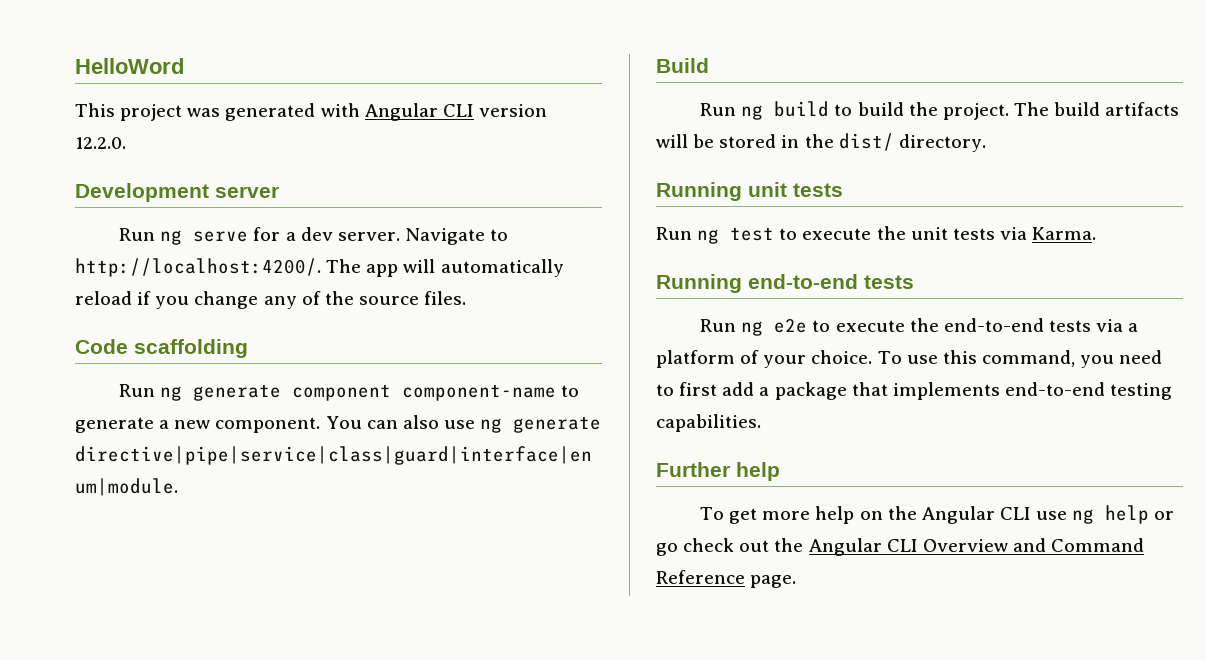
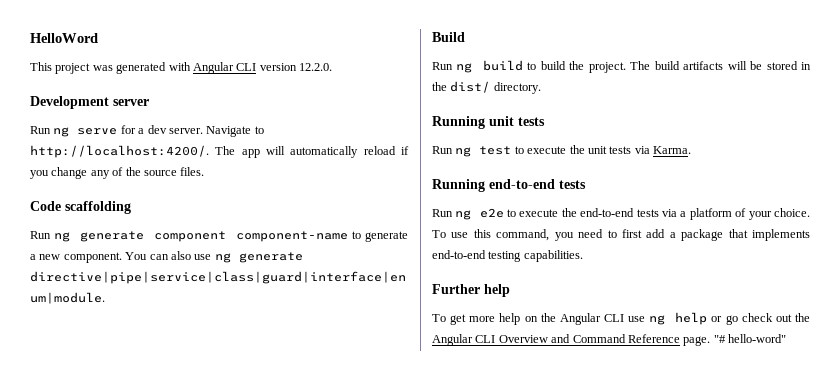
(797, 581) none -> [713,334,786,343] "# hello-word"

